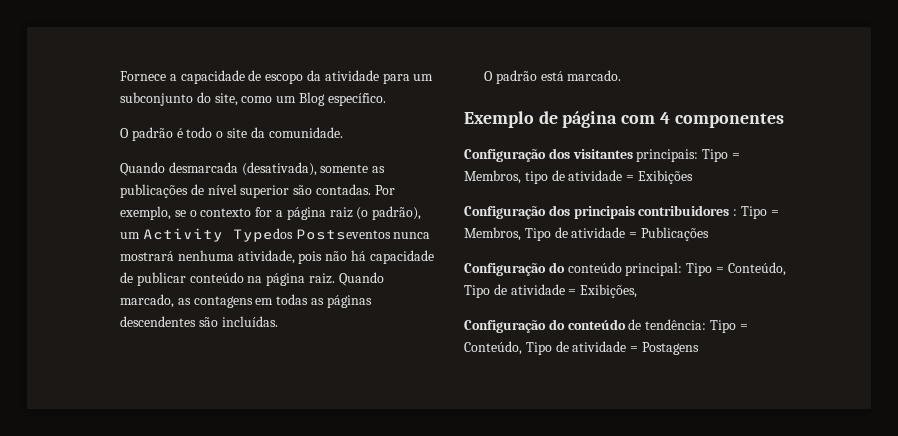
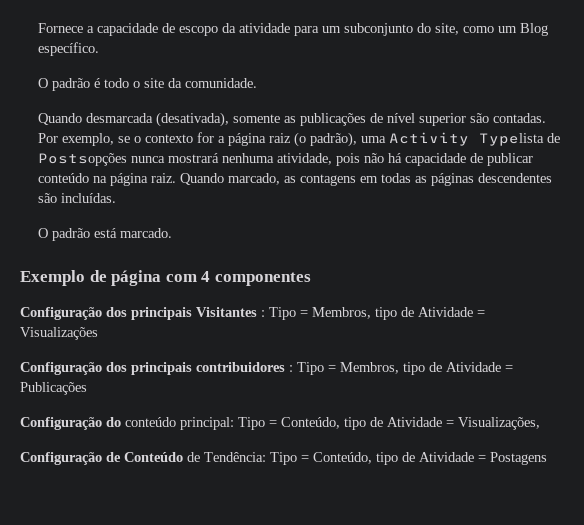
[120,228,391,242] um Activity Typedos Postseventos -> [360,132,560,146] [37,153,127,166] uma Activity Typelista de Postsopções
[572,149,740,162] [464,170,693,184] visitantes principais: Tipo = Membros, tipo de atividade = Exibições -> [131,307,485,320] [20,327,98,340] principais Visitantes : Tipo = Membros, tipo de Atividade = Visualizações
[524,227,626,241] Tipo de atividade -> [403,362,501,375] tipo de Atividade
[464,284,638,298] [464,319,748,333] [464,341,627,355] Tipo de atividade = Exibições, // Configuração do conteúdo de tendência: Tipo = Conteúdo, Tipo de atividade -> [344,417,540,430] [20,452,474,465] tipo de Atividade = Visualizações, // Configuração de Conteúdo de Tendência: Tipo = Conteúdo, tipo de Atividade

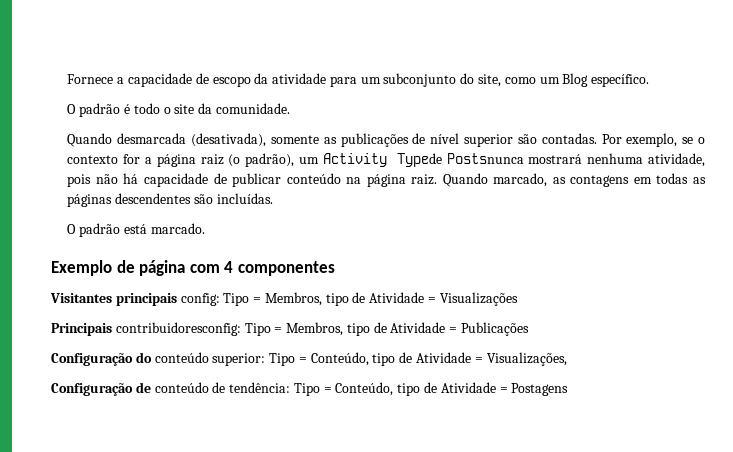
[360,132,560,146] [37,153,165,166] uma Activity Typelista de Postsopções nunca -> [298,153,524,167] um Activity Typede Postsnunca
[20,307,265,320] Configuração dos principais Visitantes : -> [50,293,220,306] Visitantes principais config:
[20,362,293,375] Configuração dos principais contribuidores : -> [51,322,241,336] Principais contribuidoresconfig:
[180,417,234,430] principal: -> [212,353,266,366] superior:
[124,452,266,462] Conteúdo de Tendência: -> [154,382,291,393] conteúdo de tendência:

